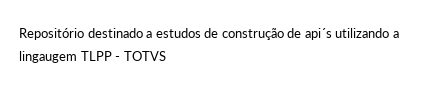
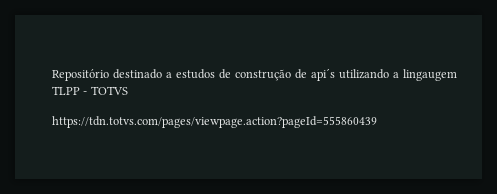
(166, 56) none -> [52,116,377,128] // https://tdn.totvs.com/pages/viewpage.action?pageId=555860439

